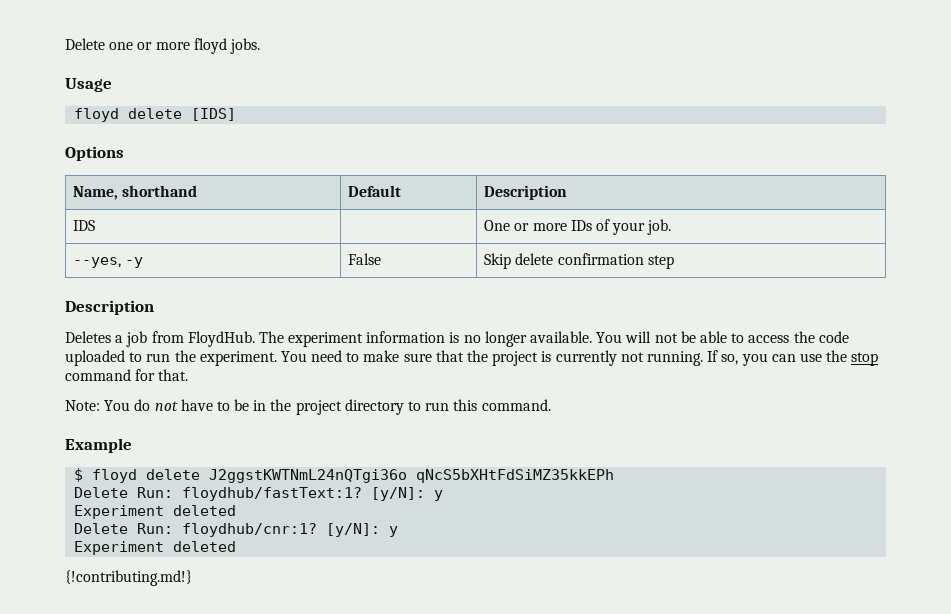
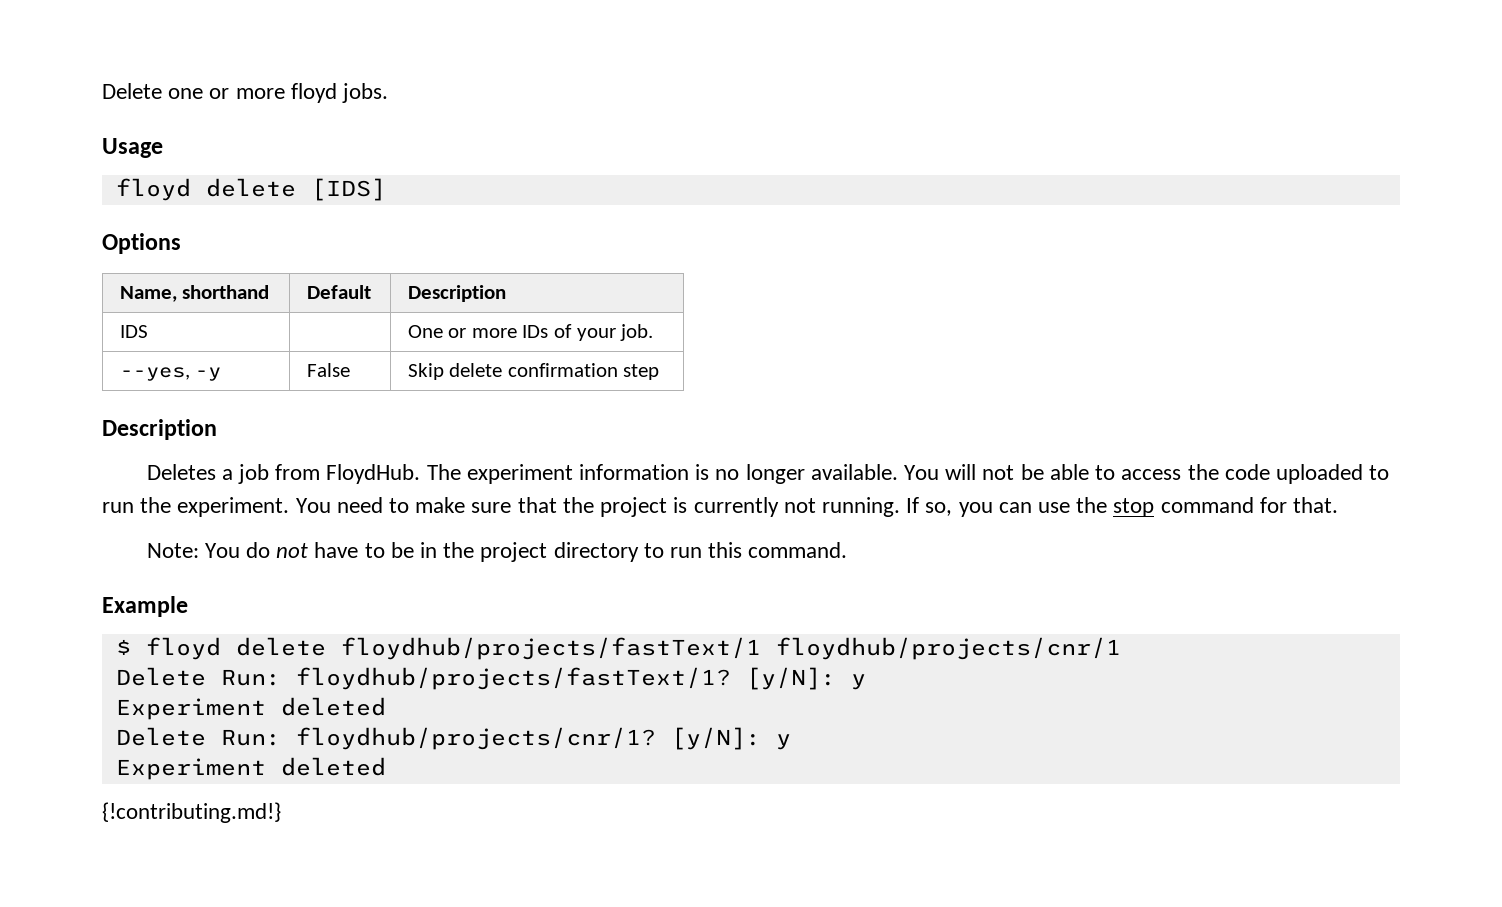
[209,469,615,483] [74,487,363,501] J2ggstKWTNmL24nQTgi36o qNcS5bXHtFdSiMZ35kkEPh // Delete Run: floydhub/fastText:1? -> [340,637,1121,660] [115,667,731,690] floydhub/projects/fastText/1 floydhub/projects/cnr/1 // Delete Run: floydhub/projects/fastText/1?
[182,523,318,537] floydhub/cnr:1? -> [295,727,656,750] floydhub/projects/cnr/1?

